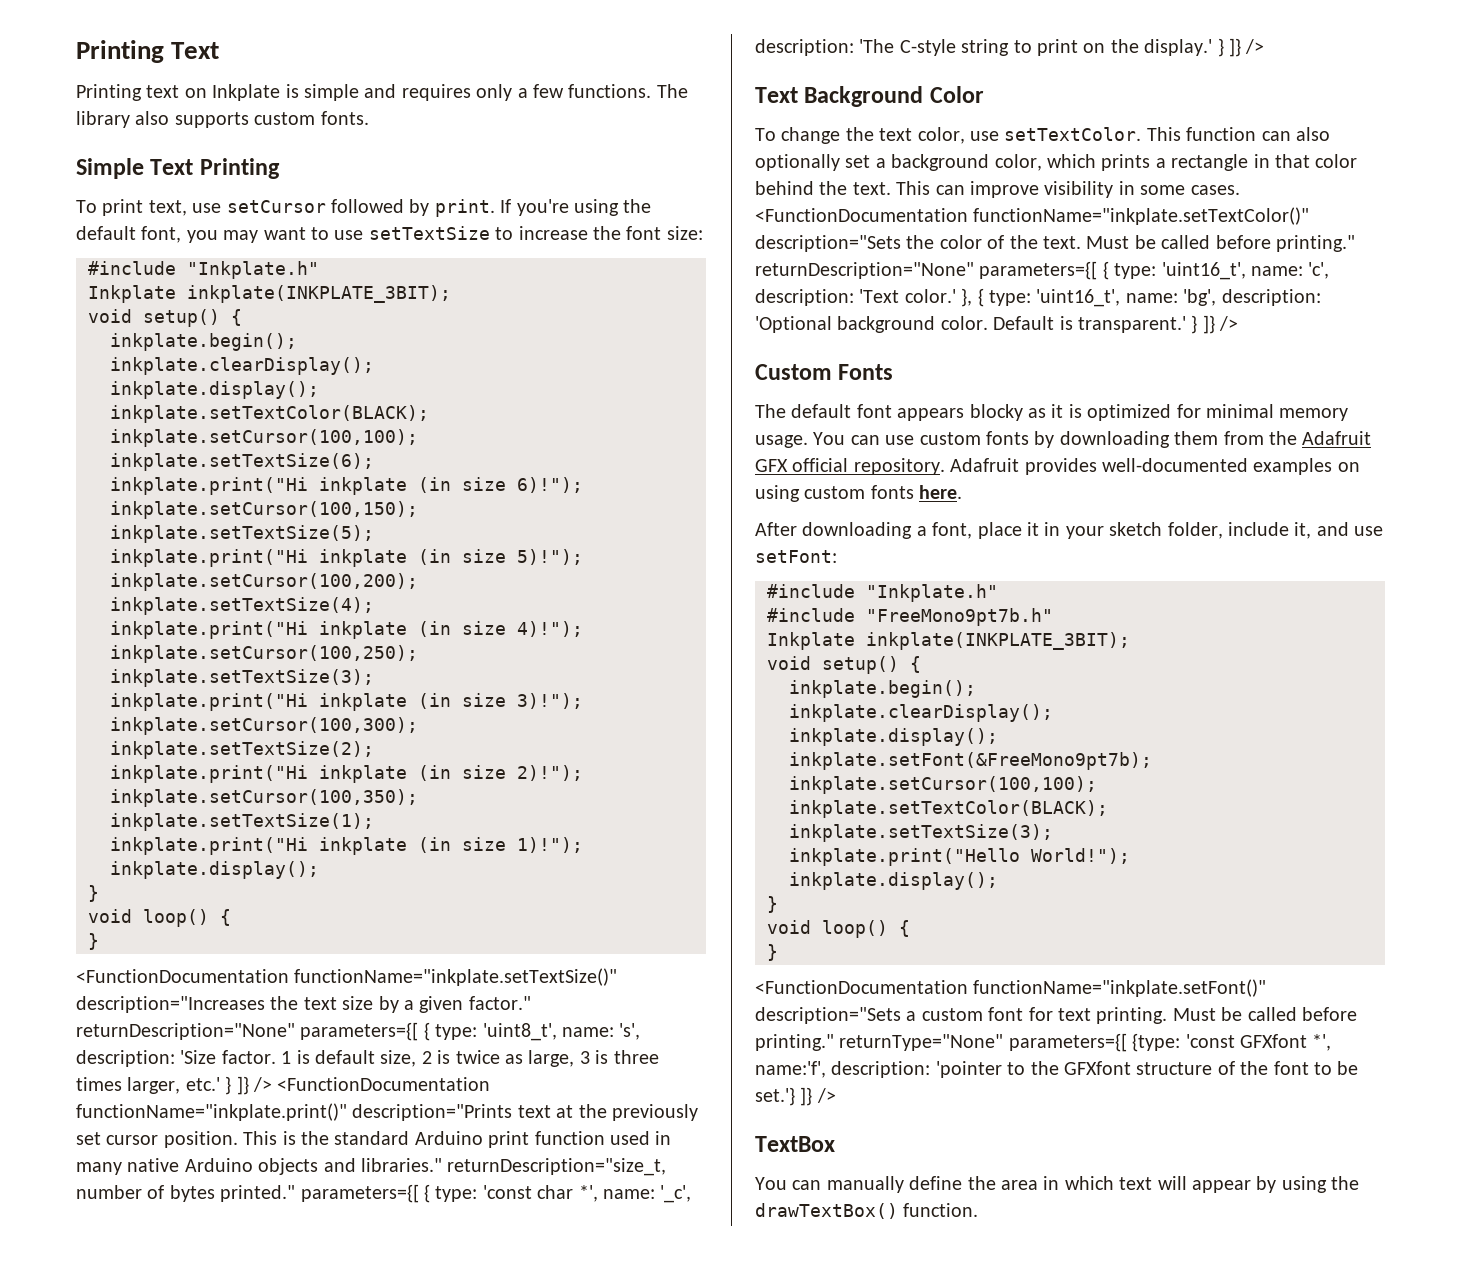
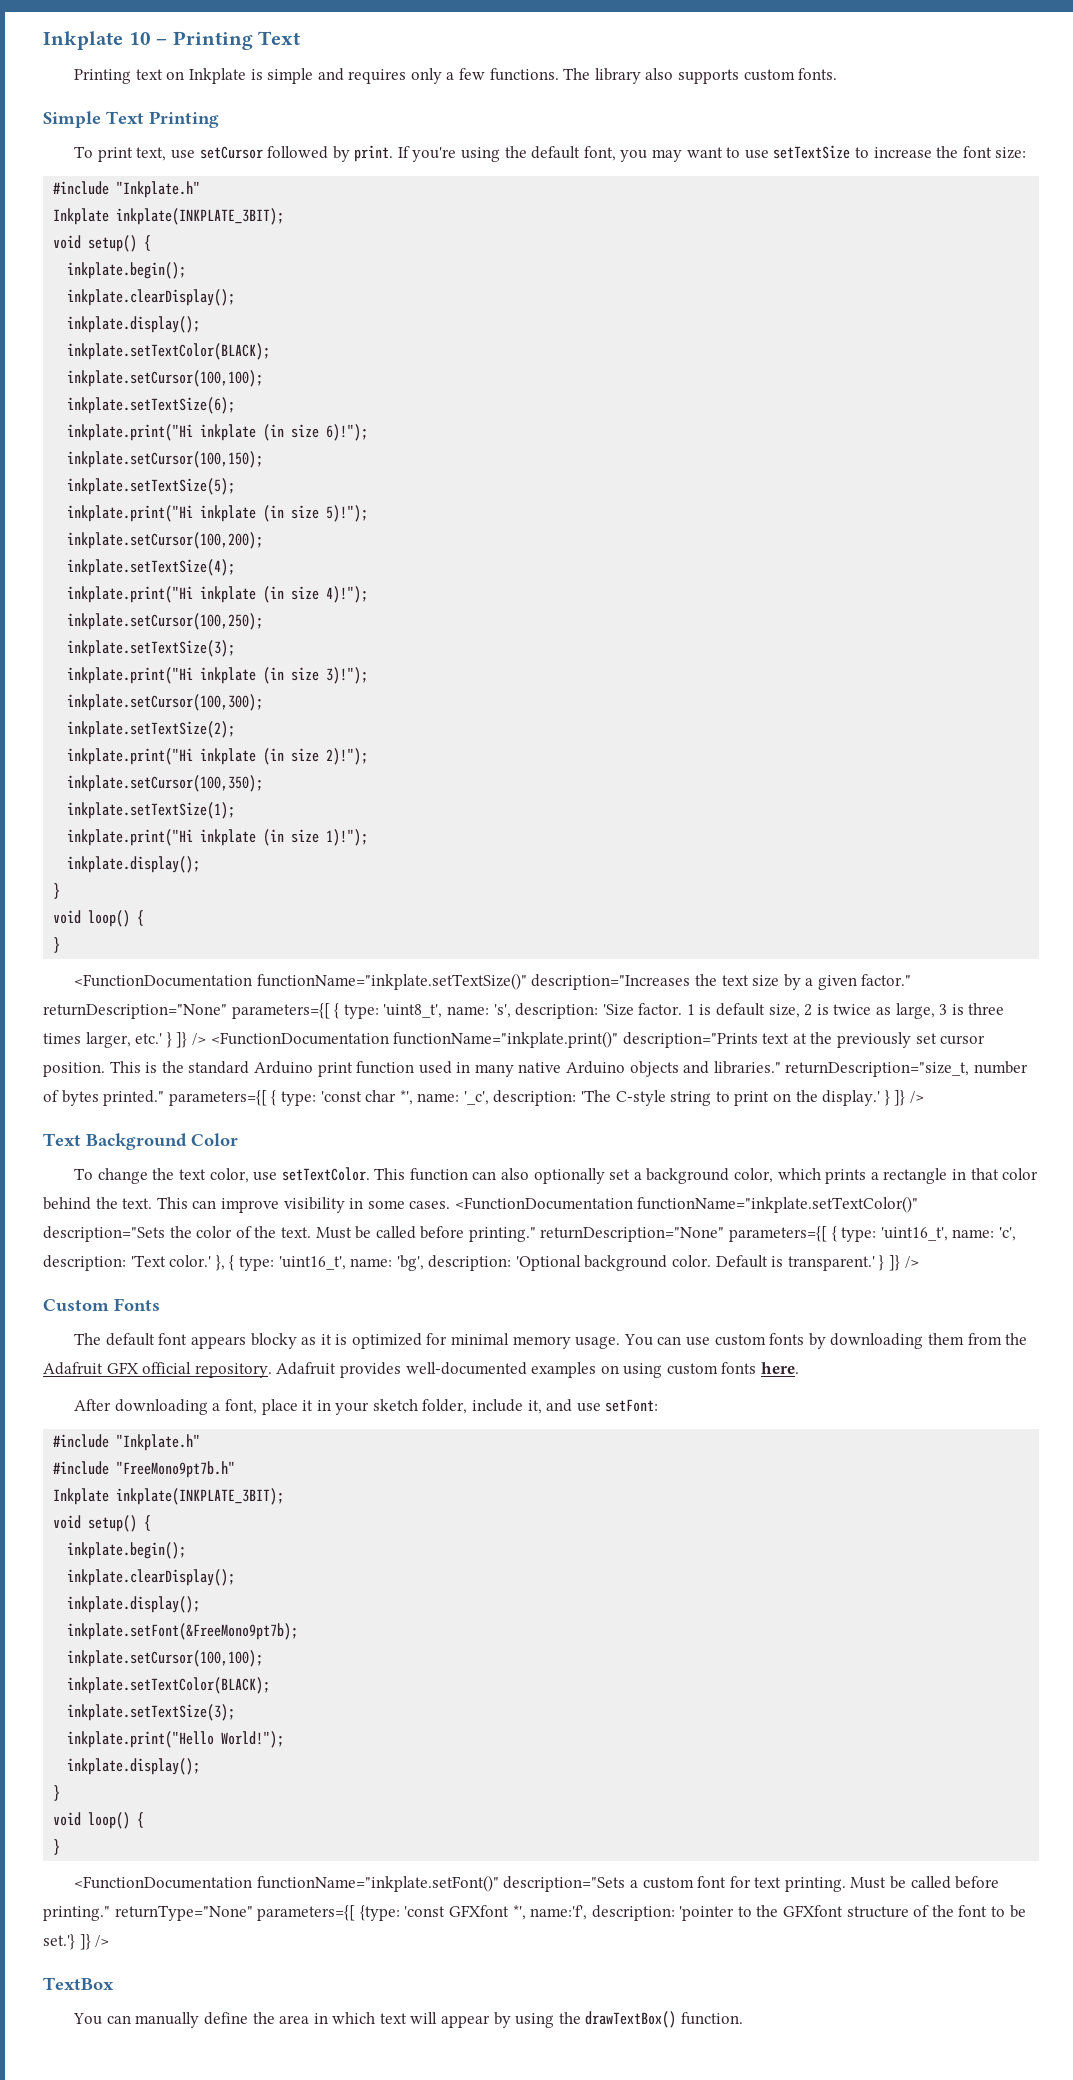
(76, 51) none -> [43,31,168,50] Inkplate 10 –

